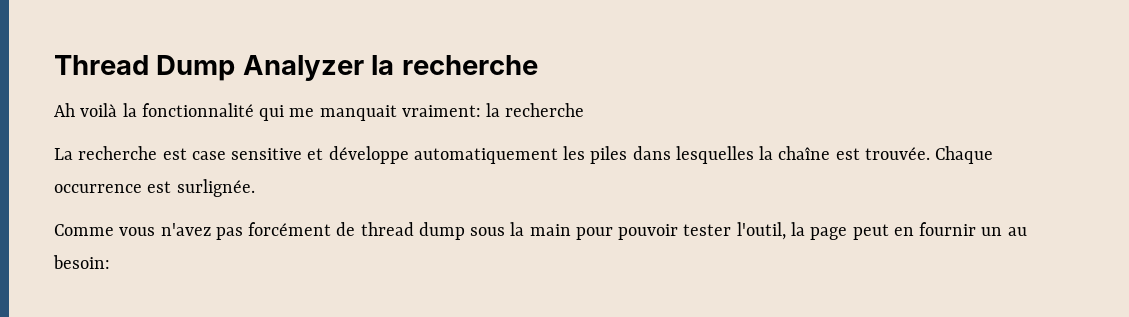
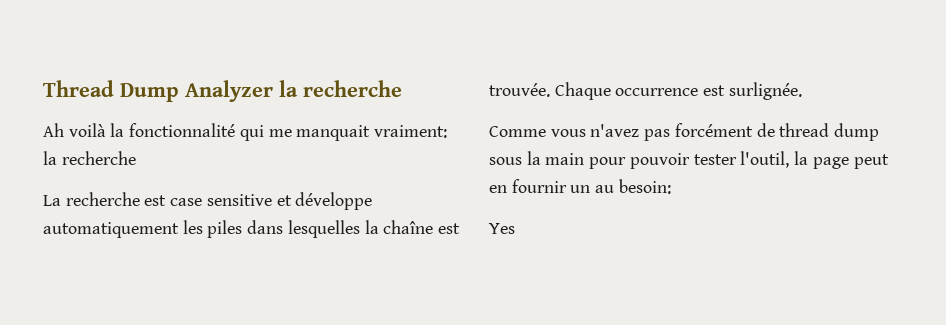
(110, 262) none -> [489,223,515,234] // Yes

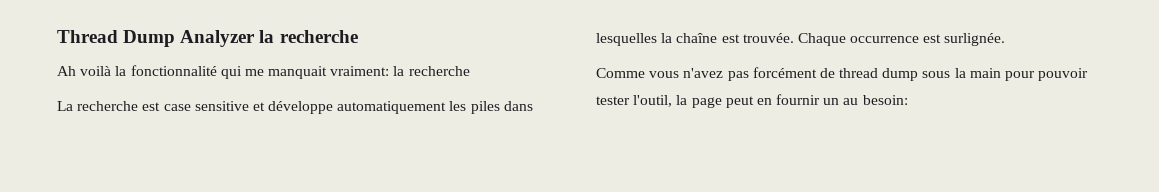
[489,223,515,234] // Yes -> (908, 100) none

